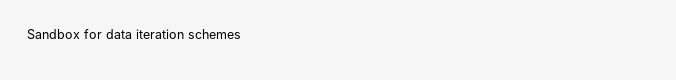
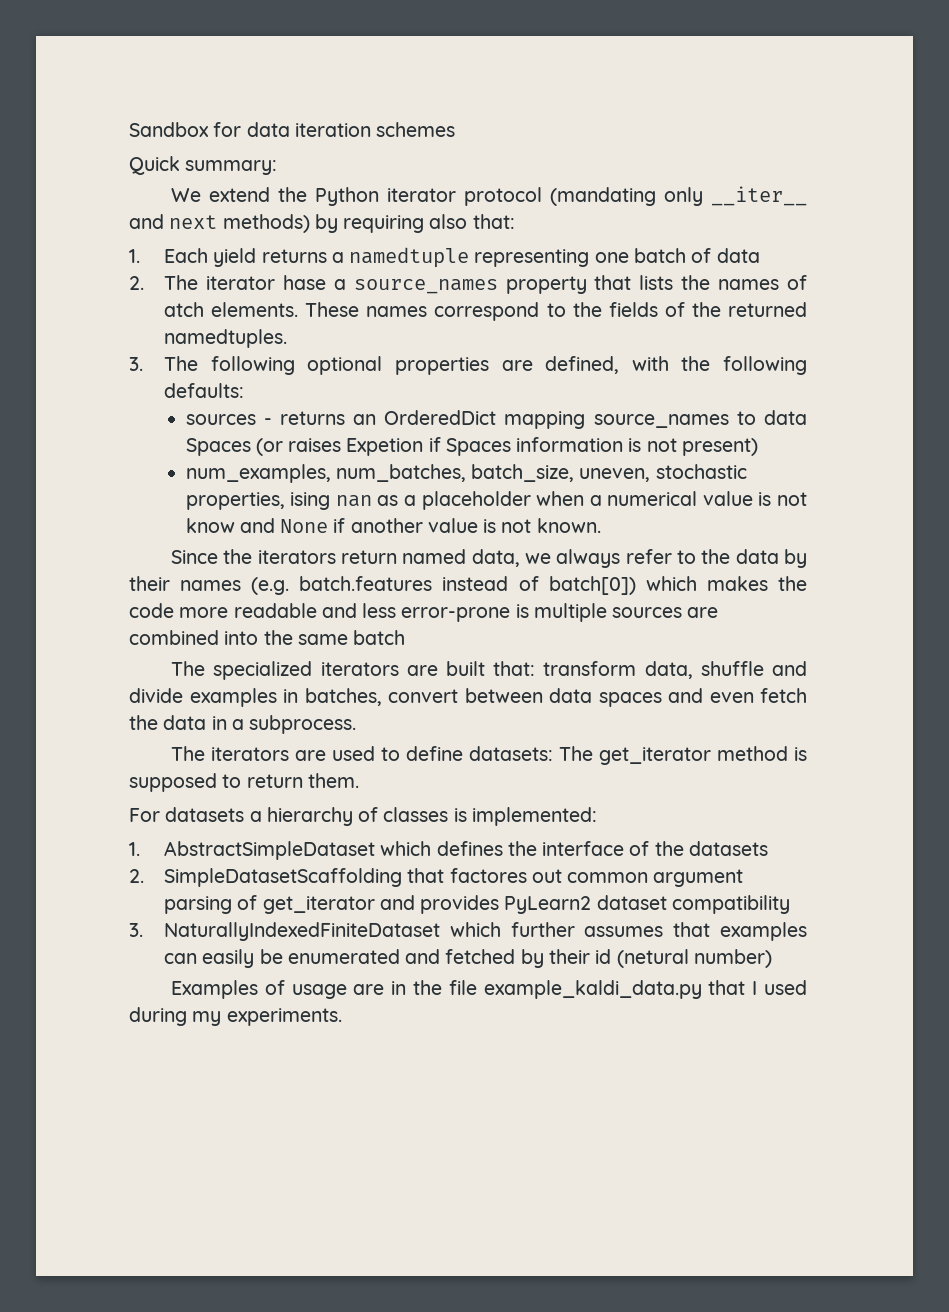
(241, 34) none -> [129,156,278,175] [171,186,807,206] [129,214,515,233] [129,247,760,268] [129,275,807,294] [164,302,807,321] [164,329,288,348] [129,356,807,375] [164,383,245,398] [185,410,807,429] [185,437,758,456] [185,464,747,483] [185,491,808,510] [185,518,601,533] [171,549,807,568] [129,576,807,595] [129,603,719,622] [129,630,406,645] [171,661,808,680] [129,688,807,707] [129,715,357,734] [171,746,808,765] [129,773,359,792] [129,807,597,826] [129,841,768,860] [129,868,744,887] [164,895,790,914] [129,922,807,941] [164,949,772,968] [171,980,807,999] [129,1007,342,1026] // Quick summary: // We extend the Python iterator protocol (mandating only __iter__ and next methods) by requiring also that: // 1. Each yield returns a namedtuple representing one batch of data // 2. The iterator hase a source_names property that lists the names of atch elements. These names correspond to the fields of the returned namedtuples. // 3. The following optional properties are defined, with the following defaults: // sources - returns an OrderedDict mapping source_names to data Spaces (or raises Expetion if Spaces information is not present) // num_examples, num_batches, batch_size, uneven, stochastic properties, ising nan as a placeholder when a numerical value is not know and None if another value is not known. // Since the iterators return named data, we always refer to the data by their names (e.g. batch.features instead of batch[0]) which makes the code more readable and less error-prone is multiple sources are combined into the same batch // The specialized iterators are built that: transform data, shuffle and divide examples in batches, convert between data spaces and even fetch the data in a subprocess. // The iterators are used to define datasets: The get_iterator method is supposed to return them. // For datasets a hierarchy of classes is implemented: // 1. AbstractSimpleDataset which defines the interface of the datasets // 2. SimpleDatasetScaffolding that factores out common argument parsing of get_iterator and provides PyLearn2 dataset compatibility // 3. NaturallyIndexedFiniteDataset which further assumes that examples can easily be enumerated and fetched by their id (netural number) // Examples of usage are in the file example_kaldi_data.py that I used during my experiments.

